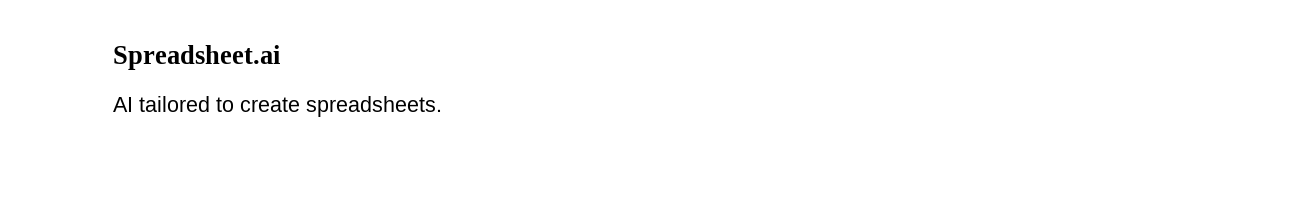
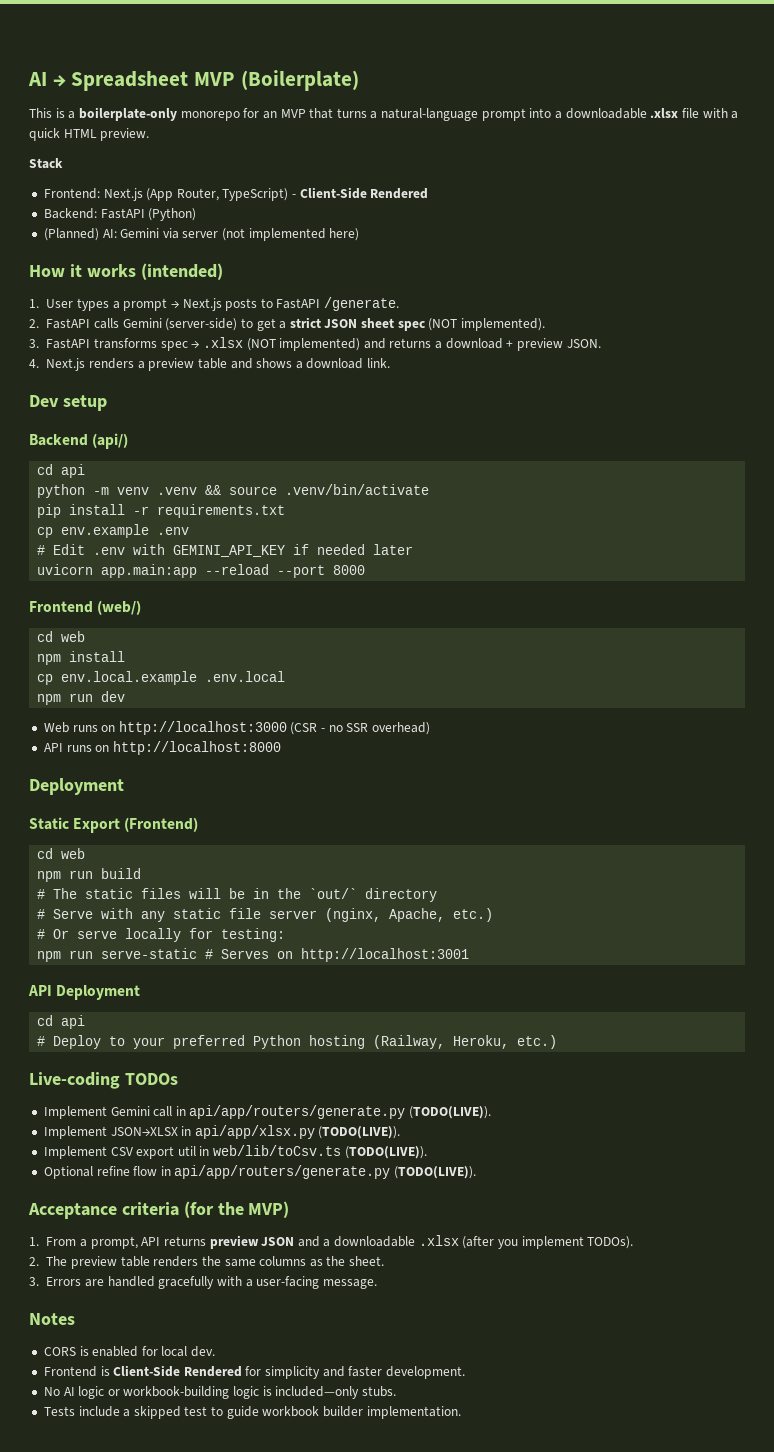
[113,45,280,70] [113,96,442,117] Spreadsheet.ai // AI tailored to create spreadsheets. -> [28,70,359,91] [29,107,739,121] [29,128,150,141] [29,158,63,169] [43,187,429,201] [43,208,197,221] [43,228,360,241] [29,263,223,280] [29,297,400,311] [29,317,546,331] [29,337,601,351] [29,358,391,371] [29,395,107,411] [29,433,129,449] [37,464,86,478] [37,484,430,498] [37,504,286,518] [37,524,190,538] [37,544,414,557] [37,564,366,578] [29,600,142,615] [37,631,86,642] [37,651,126,665] [37,671,286,685] [37,691,126,705] [43,721,431,735] [43,741,281,755] [29,778,124,795] [29,817,199,833] [37,848,86,859] [37,868,142,882] [37,888,438,902] [37,908,494,922] [37,928,286,942] [37,948,470,962] [28,985,141,1000] [37,1015,86,1029] [37,1035,558,1049] [29,1072,178,1089] [43,1105,492,1119] [43,1125,401,1139] [43,1145,427,1159] [43,1165,477,1179] [28,1201,290,1219] [29,1235,634,1249] [29,1256,385,1269] [29,1276,377,1289] [29,1313,75,1325] [43,1346,216,1357] [43,1365,466,1379] [43,1386,397,1399] [43,1406,461,1419] AI → Spreadsheet MVP (Boilerplate) // This is a boilerplate-only monorepo for an MVP that turns a natural-language prompt into a downloadable .xlsx file with a quick HTML preview. // Stack // Frontend: Next.js (App Router, TypeScript) - Client-Side Rendered // Backend: FastAPI (Python) // (Planned) AI: Gemini via server (not implemented here) // How it works (intended) // 1. User types a prompt → Next.js posts to FastAPI /generate. // 2. FastAPI calls Gemini (server-side) to get a strict JSON sheet spec (NOT implemented). // 3. FastAPI transforms spec → .xlsx (NOT implemented) and returns a download + preview JSON. // 4. Next.js renders a preview table and shows a download link. // Dev setup // Backend (api/) // cd api // python -m venv .venv && source .venv/bin/activate // pip install -r requirements.txt // cp env.example .env // # Edit .env with GEMINI_API_KEY if needed later // uvicorn app.main:app --reload --port 8000 // Frontend (web/) // cd web // npm install // cp env.local.example .env.local // npm run dev // Web runs on http://localhost:3000 (CSR - no SSR overhead) // API runs on http://localhost:8000 // Deployment // Static Export (Frontend) // cd web // npm run build // # The static files will be in the `out/` directory // # Serve with any static file server (nginx, Apache, etc.) // # Or serve locally for testing: // npm run serve-static # Serves on http://localhost:3001 // API Deployment // cd api // # Deploy to your preferred Python hosting (Railway, Heroku, etc.) // Live-coding TODOs // Implement Gemini call in api/app/routers/generate.py (TODO(LIVE)). // Implement JSON→XLSX in api/app/xlsx.py (TODO(LIVE)). // Implement CSV export util in web/lib/toCsv.ts (TODO(LIVE)). // Optional refine flow in api/app/routers/generate.py (TODO(LIVE)). // Acceptance criteria (for the MVP) // 1. From a prompt, API returns preview JSON and a downloadable .xlsx (after you implement TODOs). // 2. The preview table renders the same columns as the sheet. // 3. Errors are handled gracefully with a user-facing message. // Notes // CORS is enabled for local dev. // Frontend is Client-Side Rendered for simplicity and faster development. // No AI logic or workbook-building logic is included—only stubs. // Tests include a skipped test to guide workbook builder implementation.

